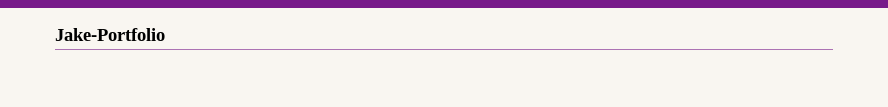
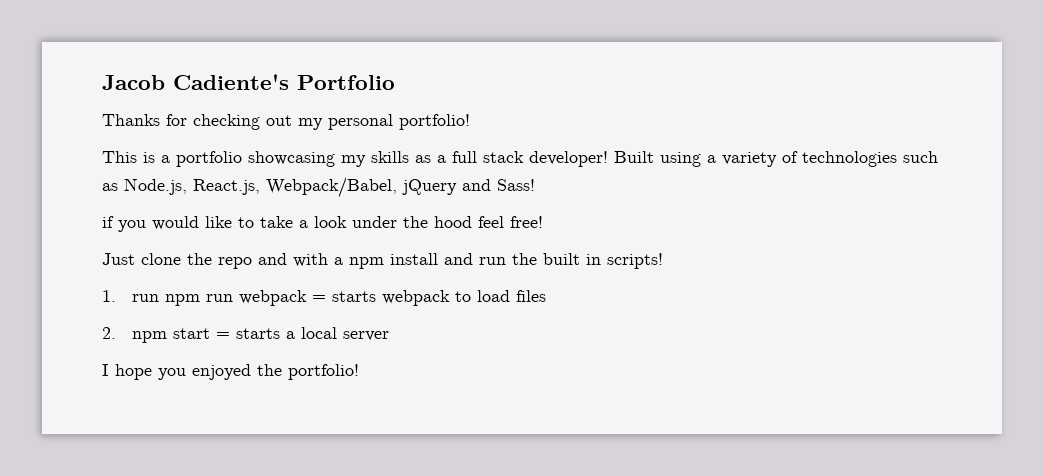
[55,28,165,41] Jake-Portfolio -> [102,74,395,90] [102,114,470,130] [102,151,938,167] [102,177,535,198] [102,216,543,232] [102,253,663,269] [102,290,546,306] [102,327,389,343] [102,364,359,380] Jacob Cadiente's Portfolio // Thanks for checking out my personal portfolio! // This is a portfolio showcasing my skills as a full stack developer! Built using a variety of technologies such as Node.js, React.js, Webpack/Babel, jQuery and Sass! // if you would like to take a look under the hood feel free! // Just clone the repo and with a npm install and run the built in scripts! // 1. run npm run webpack = starts webpack to load files // 2. npm start = starts a local server // I hope you enjoyed the portfolio!

